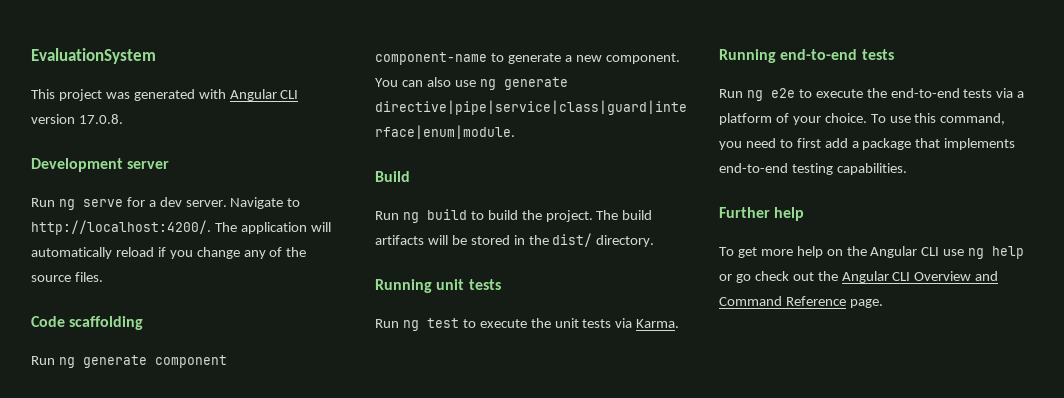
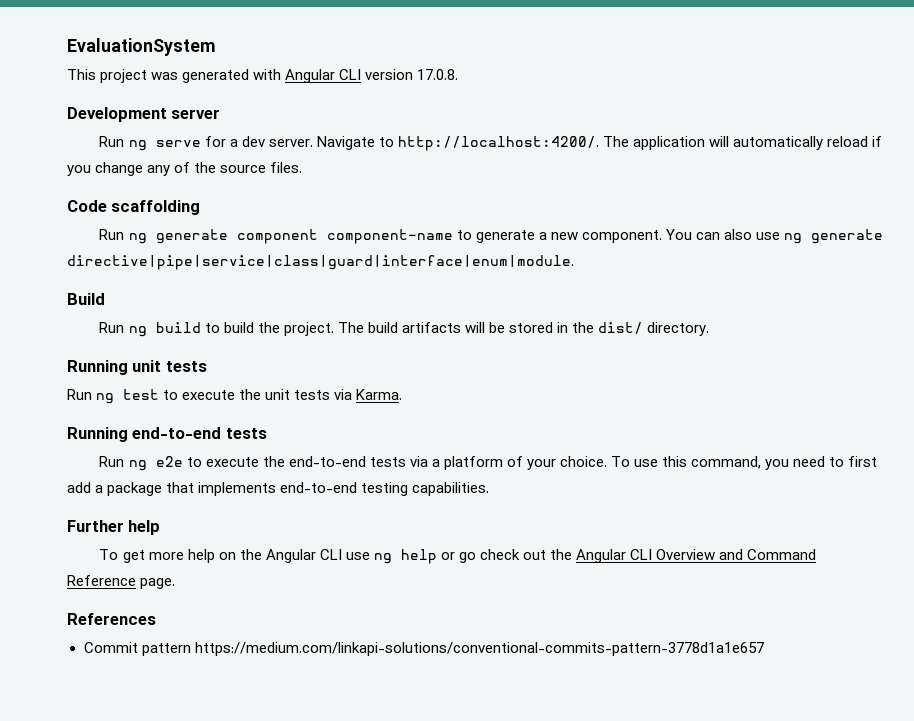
(883, 303) none -> [67,613,156,625] [83,642,764,656] // References // Commit pattern https://medium.com/linkapi-solutions/conventional-commits-pattern-3778d1a1e657

